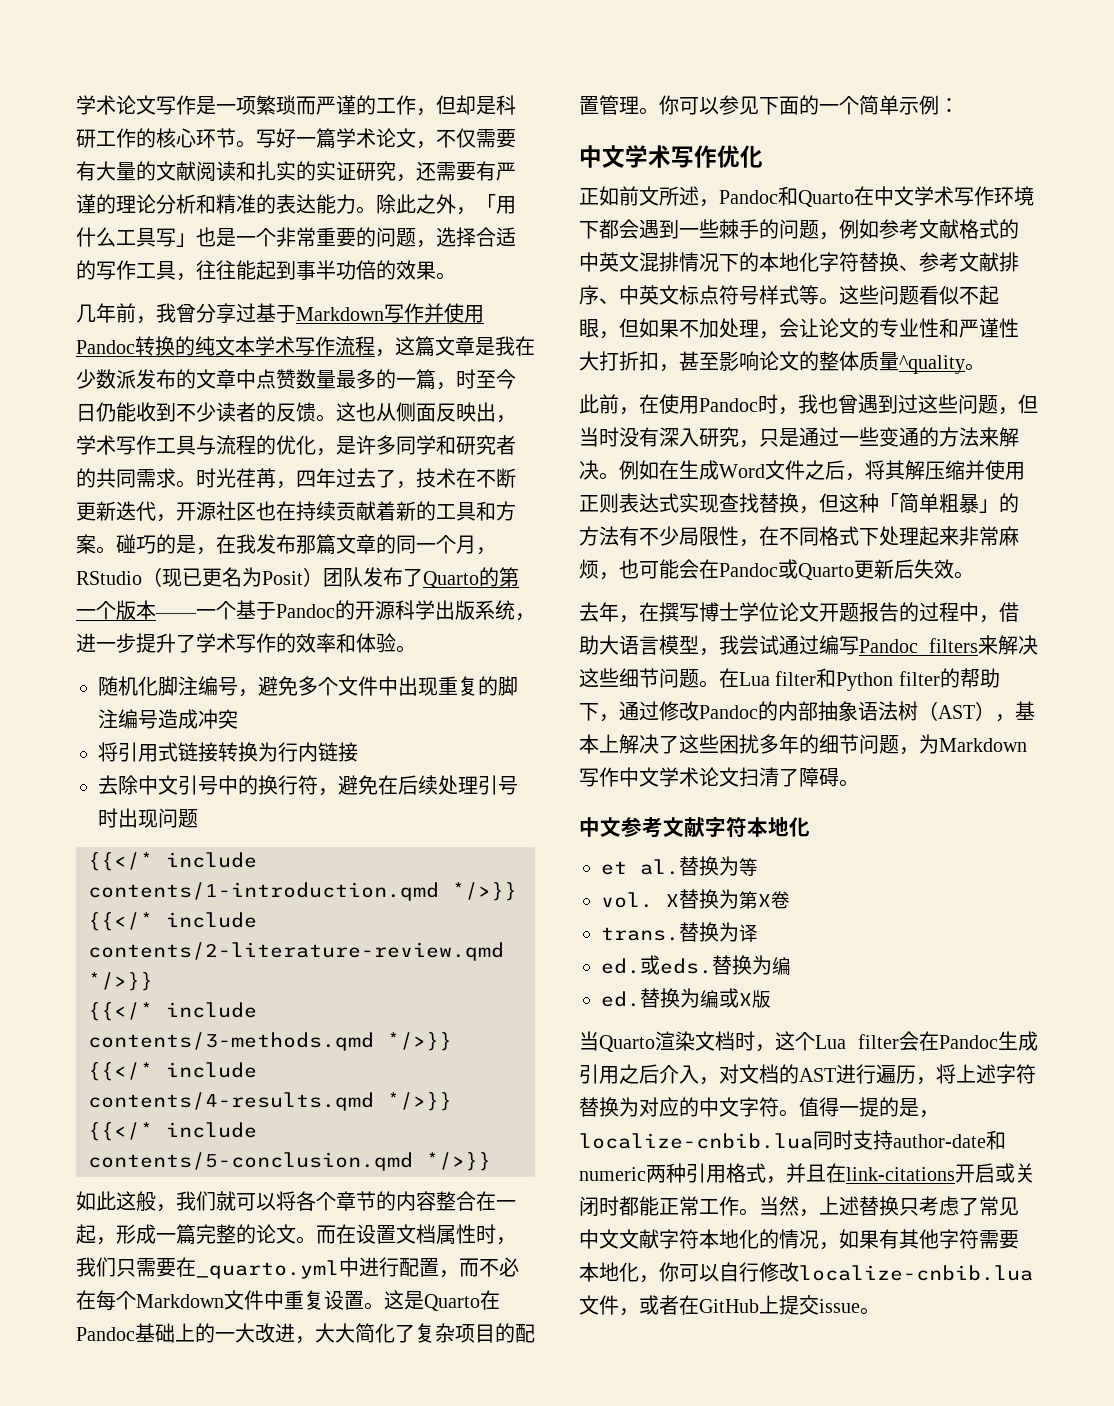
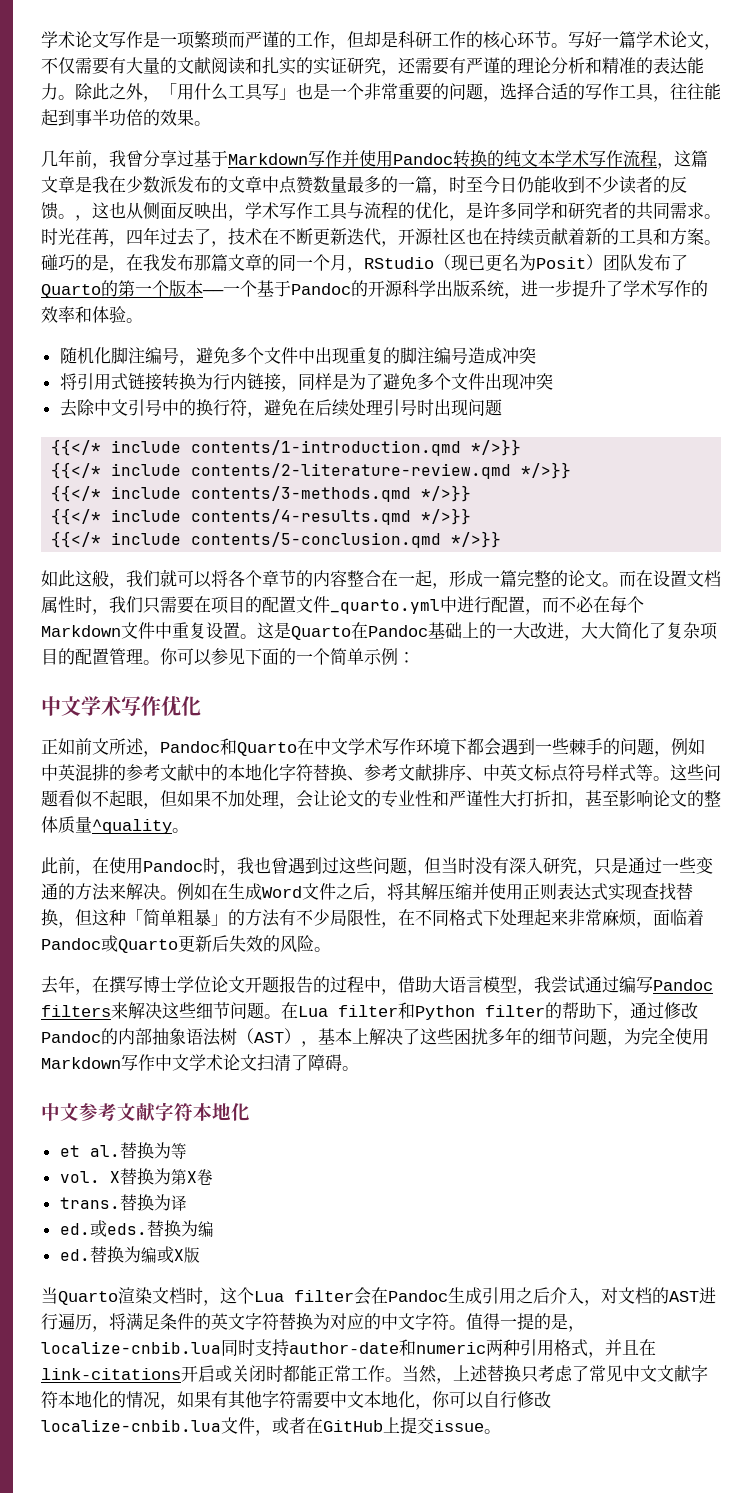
(336, 418) none -> [75,215,92,221] ，
(358, 752) none -> [280,373,553,392] ，同样是为了避免多个文件出现冲突
(196, 1267) none -> [211,596,330,614] 项目的配置文件
[879,219,1019,239] [579,252,739,272] 参考文献格式的中英文混排情况下 -> [41,764,211,781] 中英混排的参考文献中
[619,559,719,579] 也可能会在 -> [653,909,704,926] 面临着
(954, 569) none -> [263,935,314,953] 的风险
(939, 744) none -> [641,1028,709,1045] 完全使用
[956,1064,996,1084] 上述 -> [126,1313,245,1330] 满足条件的英文
(1019, 1239) none -> [330,1391,364,1408] 中文

